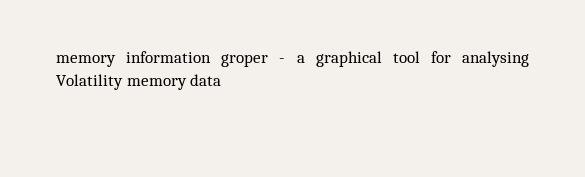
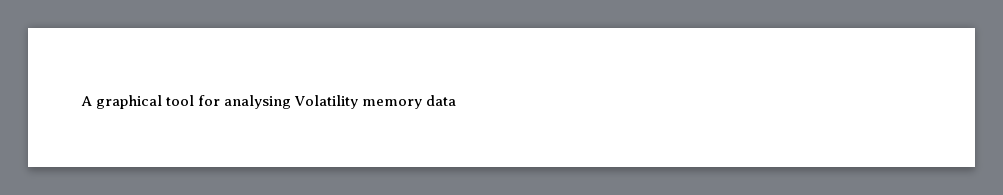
[56,51,305,67] memory information groper - a -> [81,96,92,106] A

